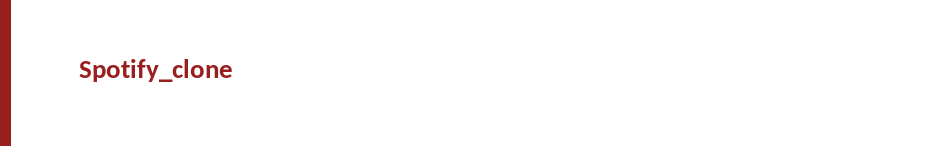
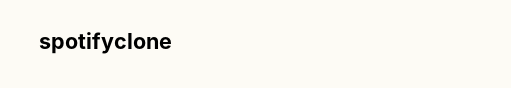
[79,59,233,82] Spotify_clone -> [39,32,172,54] spotifyclone

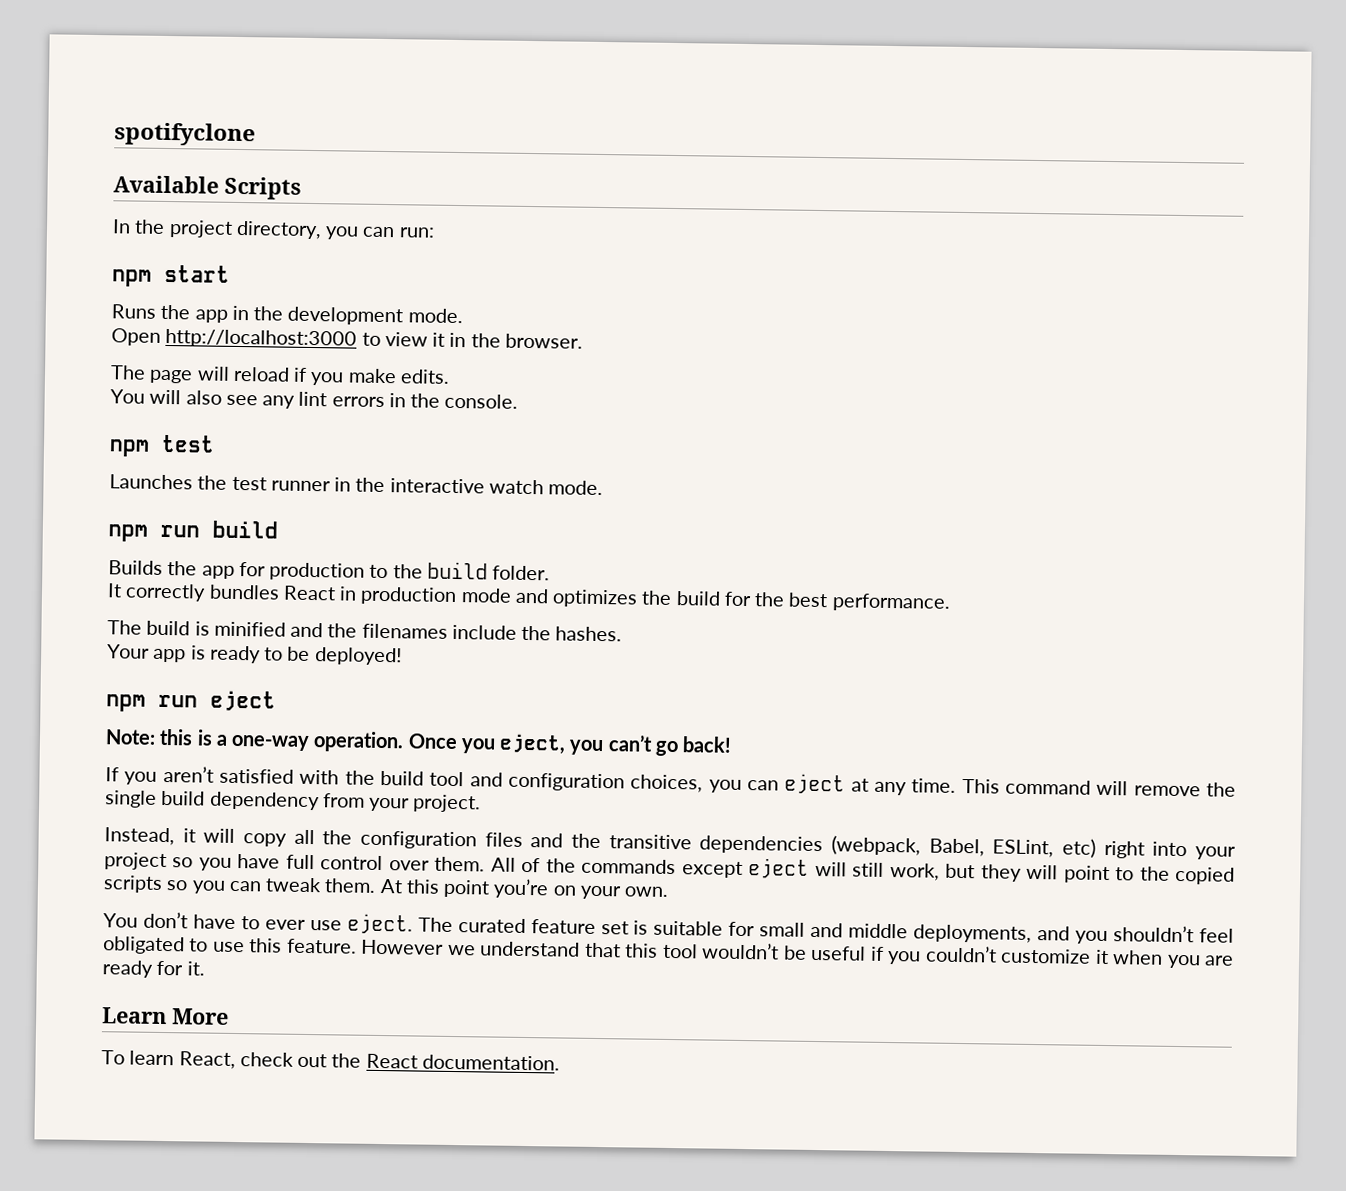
(172, 43) none -> [113,175,301,200] [112,219,435,240] [112,264,230,287] [111,304,463,326] [111,328,583,349] [110,365,450,386] [110,389,519,409] [109,434,215,457] [109,474,604,496] [108,520,278,542] [108,560,551,581] [107,583,951,612] [107,620,623,642] [107,644,402,666] [106,690,276,712] [105,728,733,757] [105,765,1237,797] [105,790,482,813] [104,827,1236,860] [104,852,1236,885] [103,875,669,900] [103,911,1235,945] [103,936,1234,969] [102,960,205,978] [102,1007,229,1025] [101,1050,560,1071] // Available Scripts // In the project directory, you can run: // npm start // Runs the app in the development mode. // Open http://localhost:3000 to view it in the browser. // The page will reload if you make edits. // You will also see any lint errors in the console. // npm test // Launches the test runner in the interactive watch mode. // npm run build // Builds the app for production to the build folder. // It correctly bundles React in production mode and optimizes the build for the best performance. // The build is minified and the filenames include the hashes. // Your app is ready to be deployed! // npm run eject // Note: this is a one-way operation. Once you eject, you can’t go back! // If you aren’t satisfied with the build tool and configuration choices, you can eject at any time. This command will remove the single build dependency from your project. // Instead, it will copy all the configuration files and the transitive dependencies (webpack, Babel, ESLint, etc) right into your project so you have full control over them. All of the commands except eject will still work, but they will point to the copied scripts so you can tweak them. At this point you’re on your own. // You don’t have to ever use eject. The curated feature set is suitable for small and middle deployments, and you shouldn’t feel obligated to use this feature. However we understand that this tool wouldn’t be useful if you couldn’t customize it when you are ready for it. // Learn More // To learn React, check out the React documentation.

